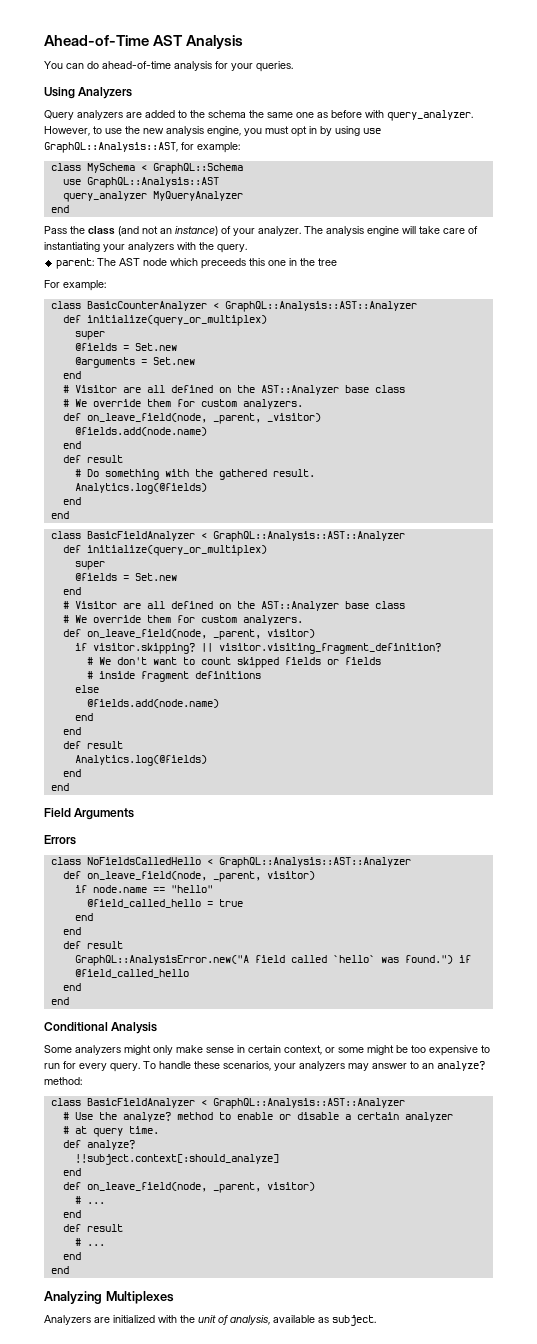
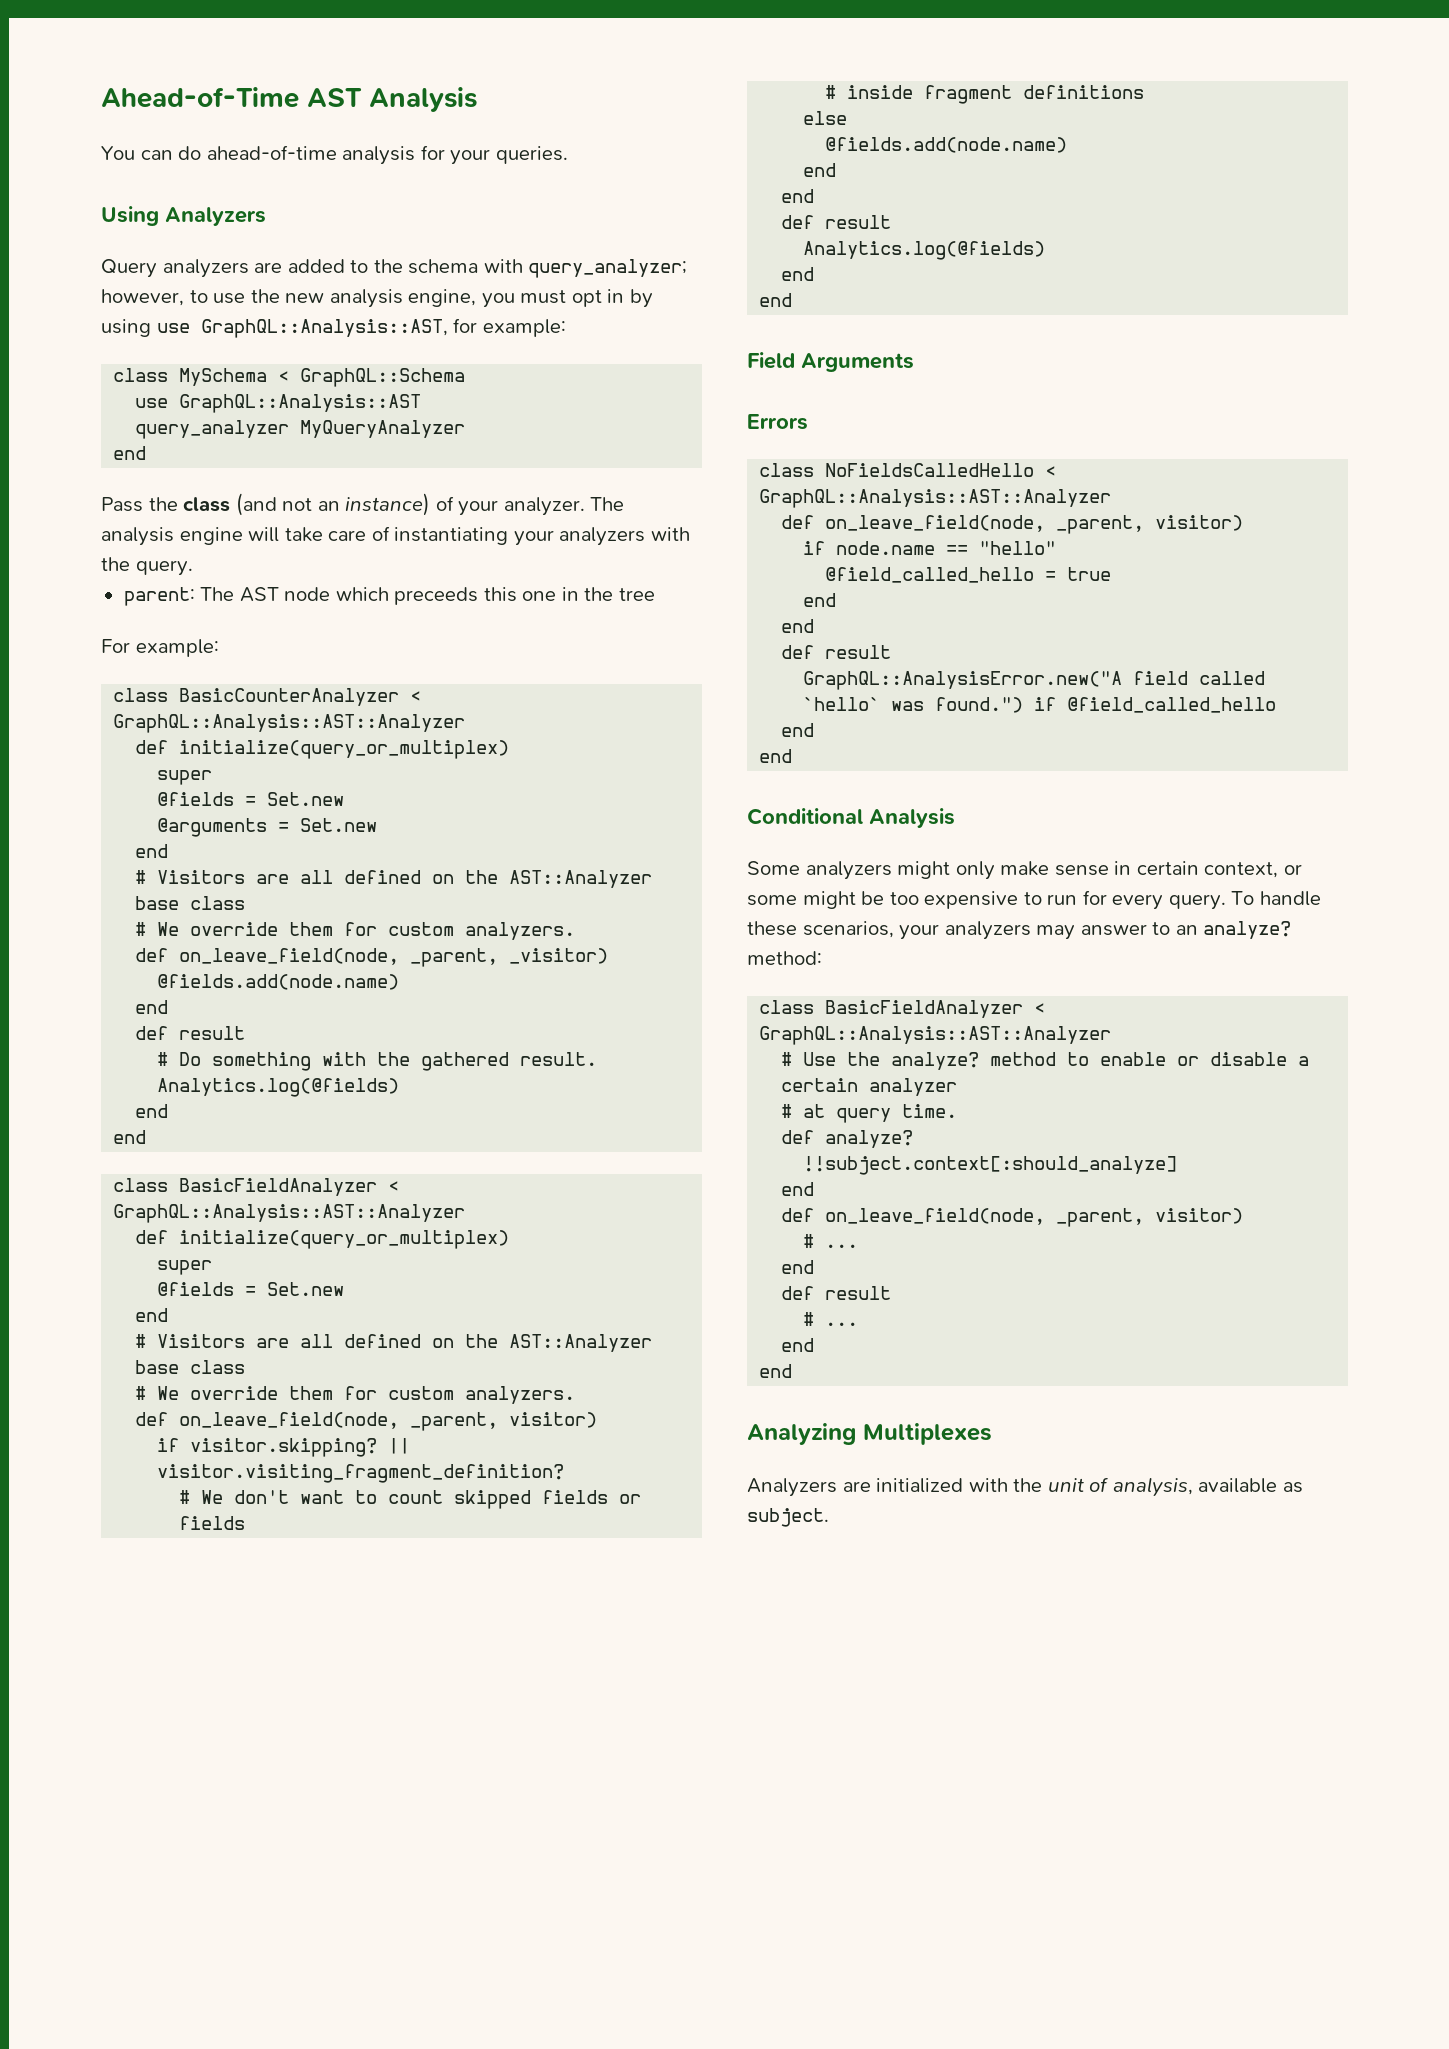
[249,110,473,121] [44,126,90,136] the same one as before with query_analyzer. However, -> [483,259,688,278] [101,289,184,306] with query_analyzer; however,
[74,385,117,393] Visitor -> [157,870,246,884] Visitors
[74,601,117,609] Visitor -> [157,1334,246,1348] Visitors

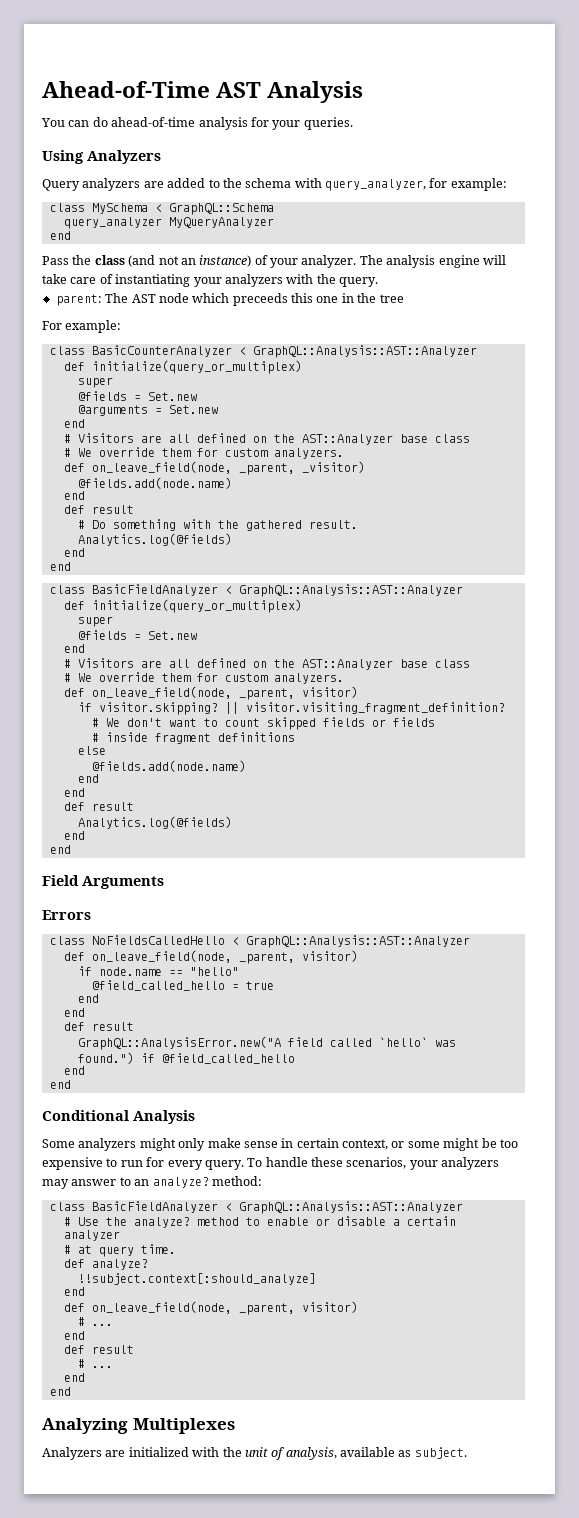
[528,259,688,278] [101,289,653,308] [101,319,448,338] query_analyzer; however, to use the new analysis engine, you must opt in by using use GraphQL::Analysis::AST, -> [325,179,426,191] query_analyzer,
[135,394,422,413] // use GraphQL::Analysis::AST -> (274, 209) none

